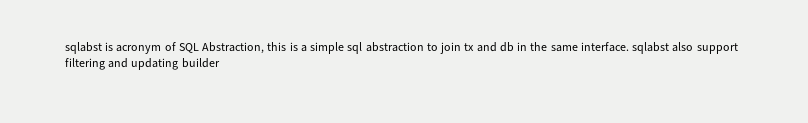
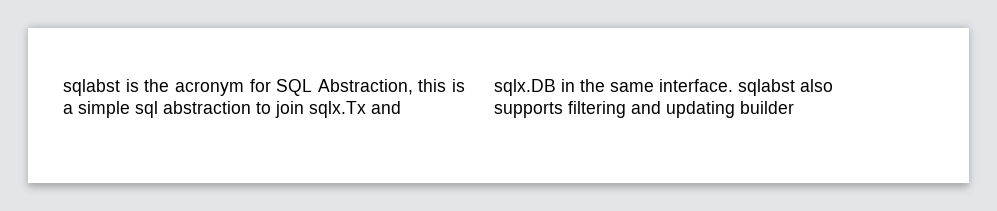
[116,42,176,54] acronym of -> [144,79,271,96] the acronym for
[464,42,514,52] tx and db -> [309,101,401,118] [494,79,556,96] sqlx.Tx and sqlx.DB
[696,43,738,54] support -> [494,102,563,118] supports

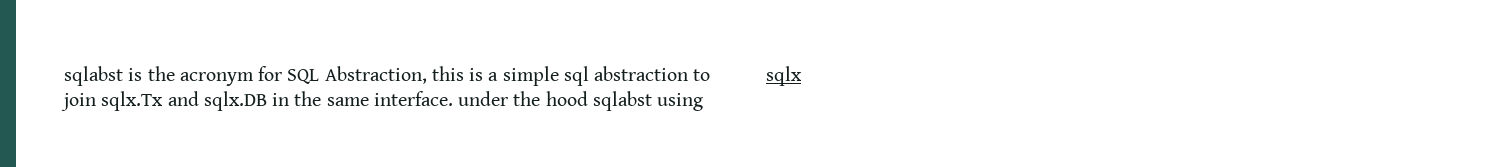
[738,79,833,96] [494,101,794,118] sqlabst also supports filtering and updating builder -> [458,91,704,111] [766,66,802,86] under the hood sqlabst using sqlx

